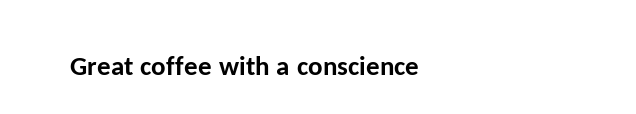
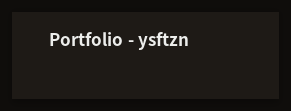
[70,56,419,75] Great coffee with a conscience -> [49,32,190,50] Portfolio - ysftzn

